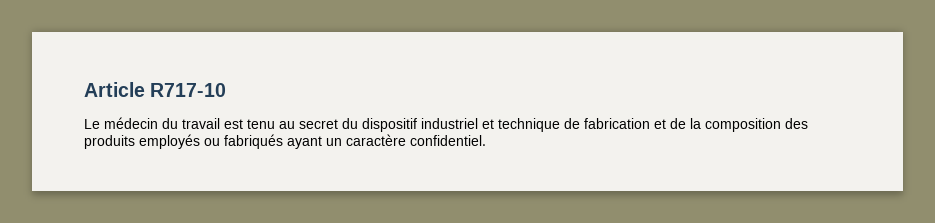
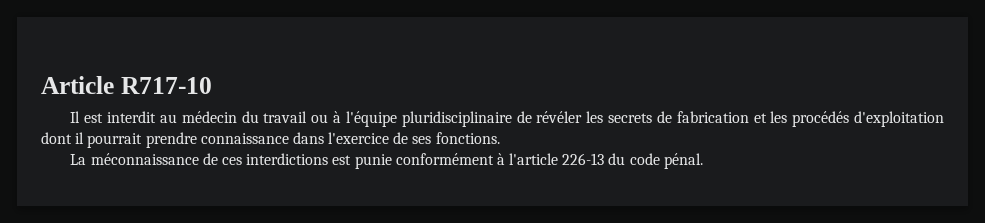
[84,117,808,132] [84,134,486,149] Le médecin du travail est tenu au secret du dispositif industriel et technique de fabrication et de la composition des produits employés ou fabriqués ayant un caractère confidentiel. -> [70,111,945,127] [41,132,500,148] [70,153,703,169] Il est interdit au médecin du travail ou à l'équipe pluridisciplinaire de révéler les secrets de fabrication et les procédés d'exploitation dont il pourrait prendre connaissance dans l'exercice de ses fonctions. // La méconnaissance de ces interdictions est punie conformément à l'article 226-13 du code pénal.

